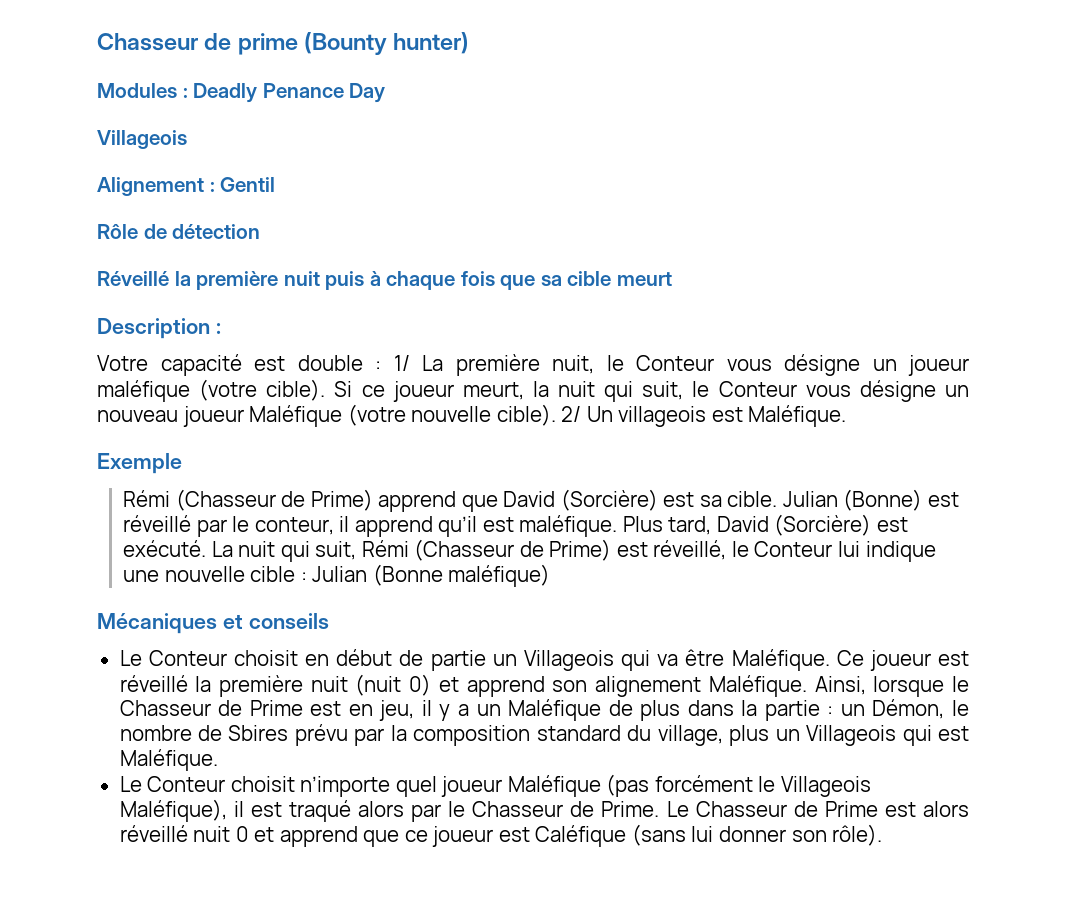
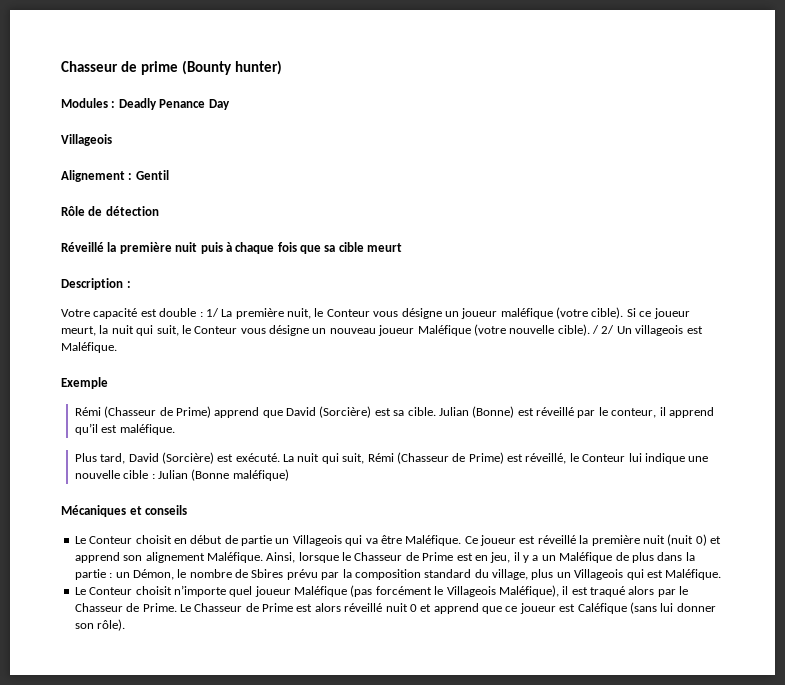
(556, 415) none -> [592,325,599,334] /
(618, 526) none -> (175, 429) //

